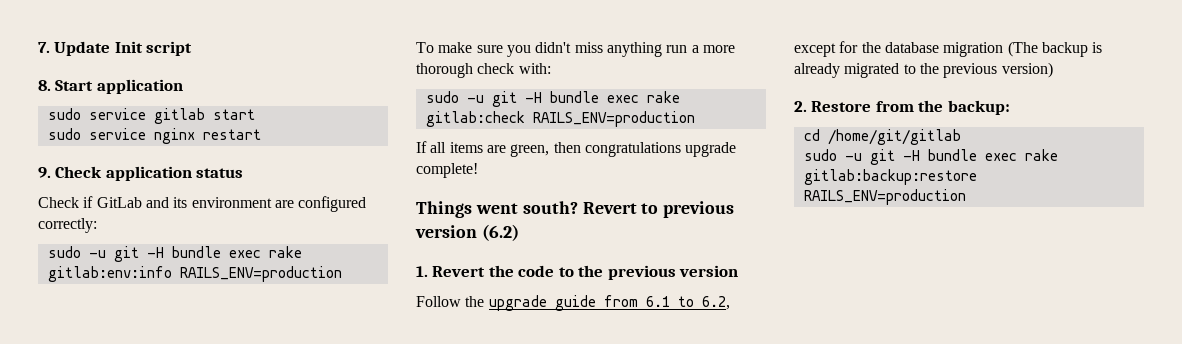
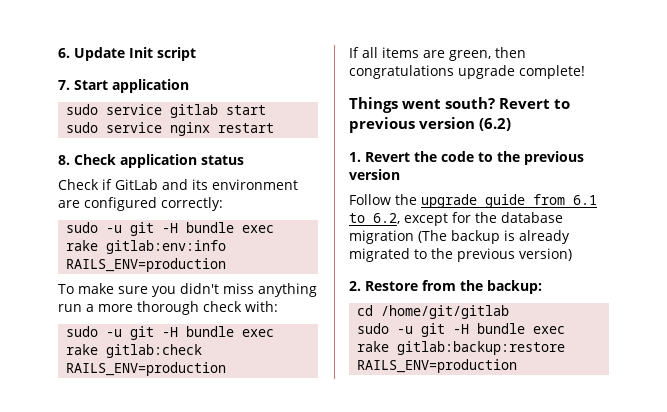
[38,42,50,53] 7. -> [58,48,70,58] 6.
[38,80,51,91] 8. -> [58,80,70,90] 7.
[38,167,51,178] 9. -> [58,155,70,165] 8.

